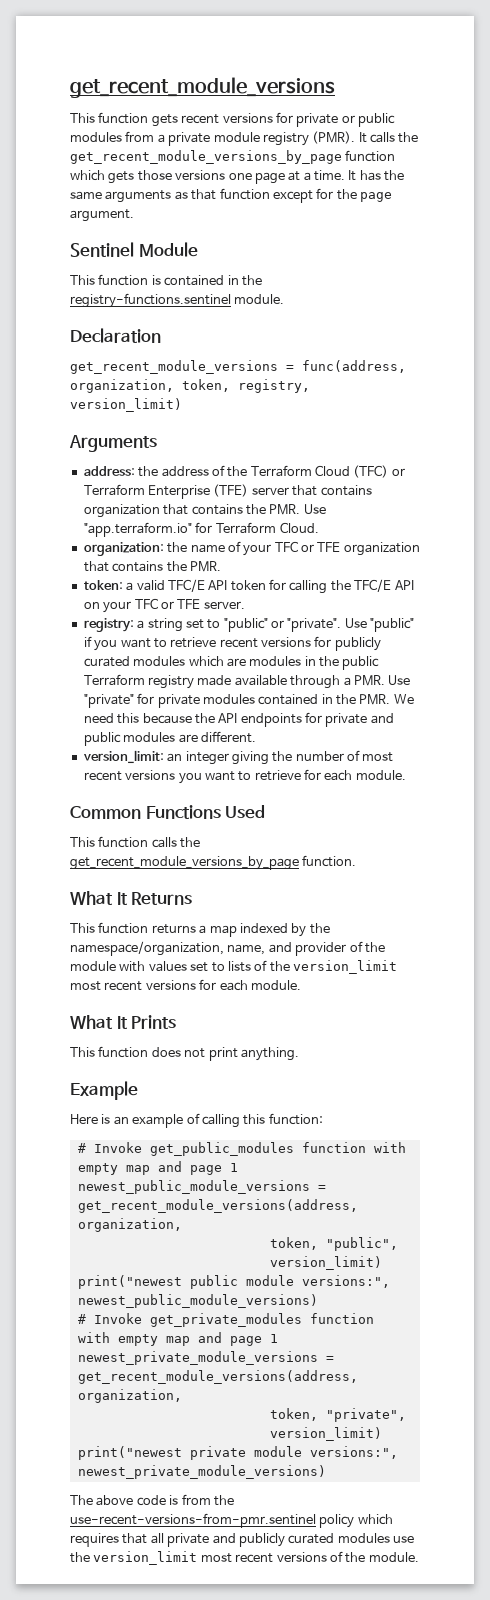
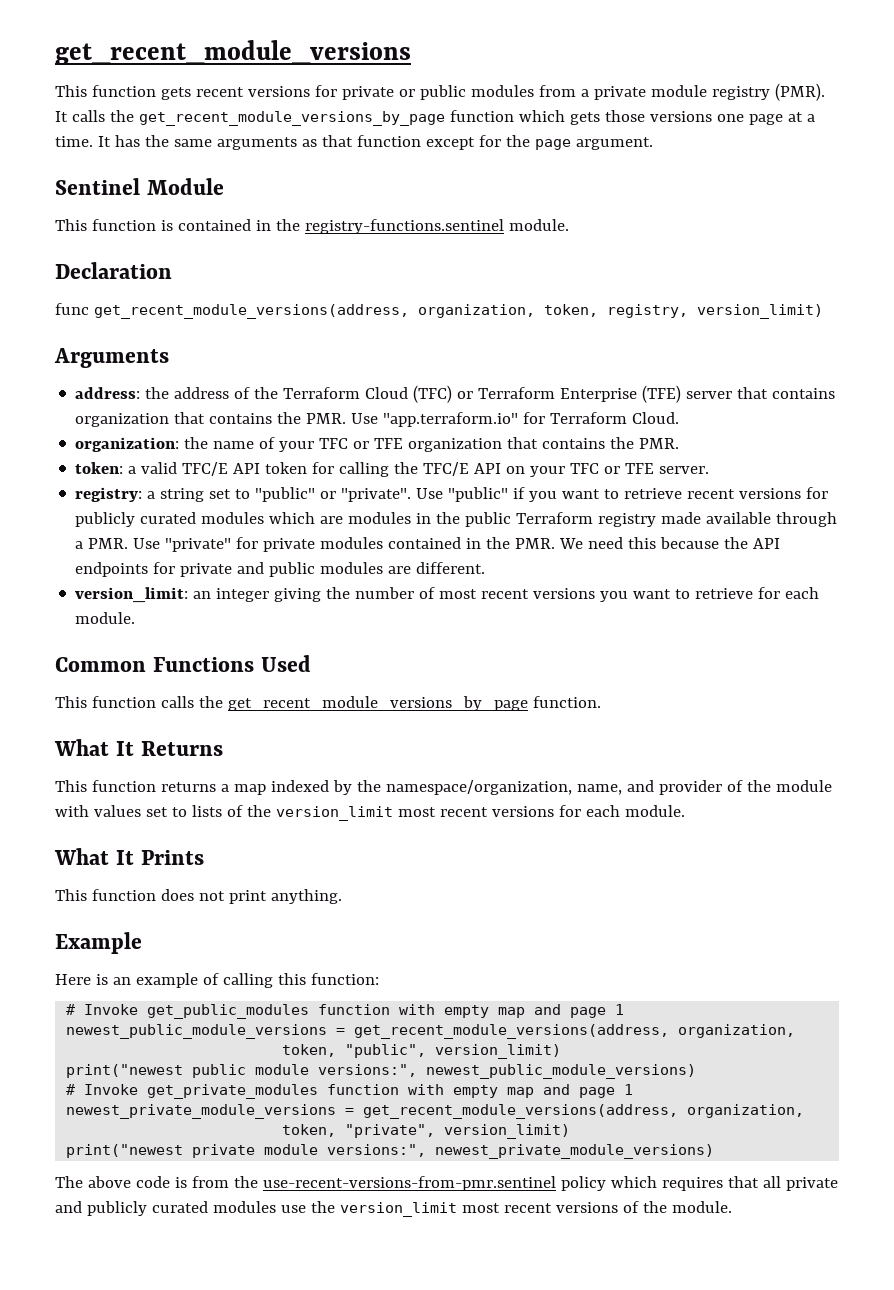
[70,360,406,374] get_recent_module_versions = func(address, -> [55,303,409,319] func get_recent_module_versions(address,

